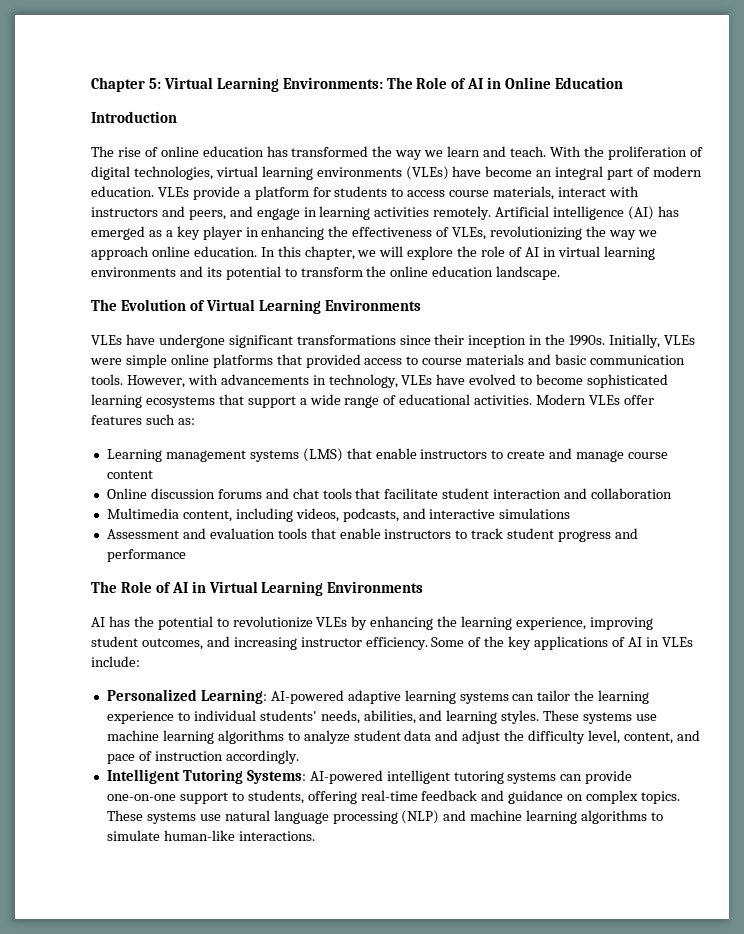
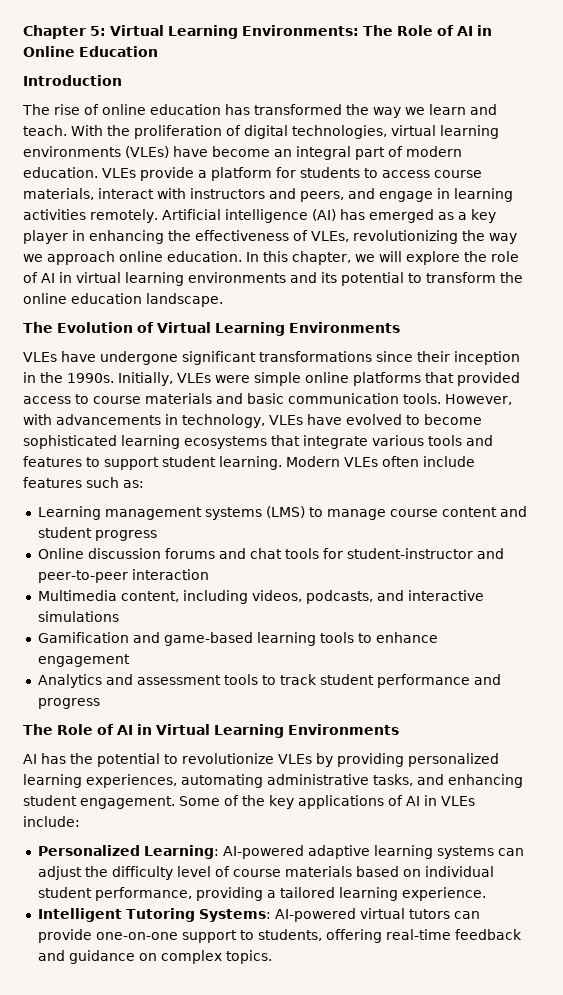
[247,394,654,408] support a wide range of educational activities. Modern VLEs offer -> [303,435,493,449] [23,456,475,470] integrate various tools and features to support student learning. Modern VLEs often include
[346,448,573,459] that enable instructors to create and -> [308,507,323,517] to
(153, 474) none -> [499,506,527,517] [37,527,157,541] and student progress
[355,488,490,499] that facilitate student -> [322,548,504,559] [37,570,128,583] for student-instructor and peer-to-peer
[564,488,673,499] and collaboration -> (209, 574) none
[106,528,452,539] Assessment and evaluation tools that enable instructors -> [37,632,438,646] [37,654,130,667] [37,674,258,688] Gamification and game-based learning tools to enhance engagement // Analytics and assessment tools
[558,528,639,542] [106,549,186,562] progress and performance -> [376,674,501,688] [37,698,100,709] performance and progress
[370,616,653,630] [91,636,428,650] enhancing the learning experience, improving student outcomes, and increasing instructor efficiency. -> [337,753,499,767] [23,774,523,788] [23,795,175,809] providing personalized learning experiences, automating administrative tasks, and enhancing student engagement.
[537,690,650,704] [106,710,658,724] [106,730,700,744] [106,750,299,764] tailor the learning experience to individual students' needs, abilities, and learning styles. These systems use machine learning algorithms to analyze student data and adjust the difficulty level, content, and pace of instruction accordingly. -> [37,866,494,880] [37,887,486,901] adjust the difficulty level of course materials based on individual student performance, providing a tailored learning experience.
[386,770,557,784] intelligent tutoring systems -> [359,908,450,919] virtual tutors
[106,810,664,824] [106,830,315,841] These systems use natural language processing (NLP) and machine learning algorithms to simulate human-like interactions. -> (272, 957) none

